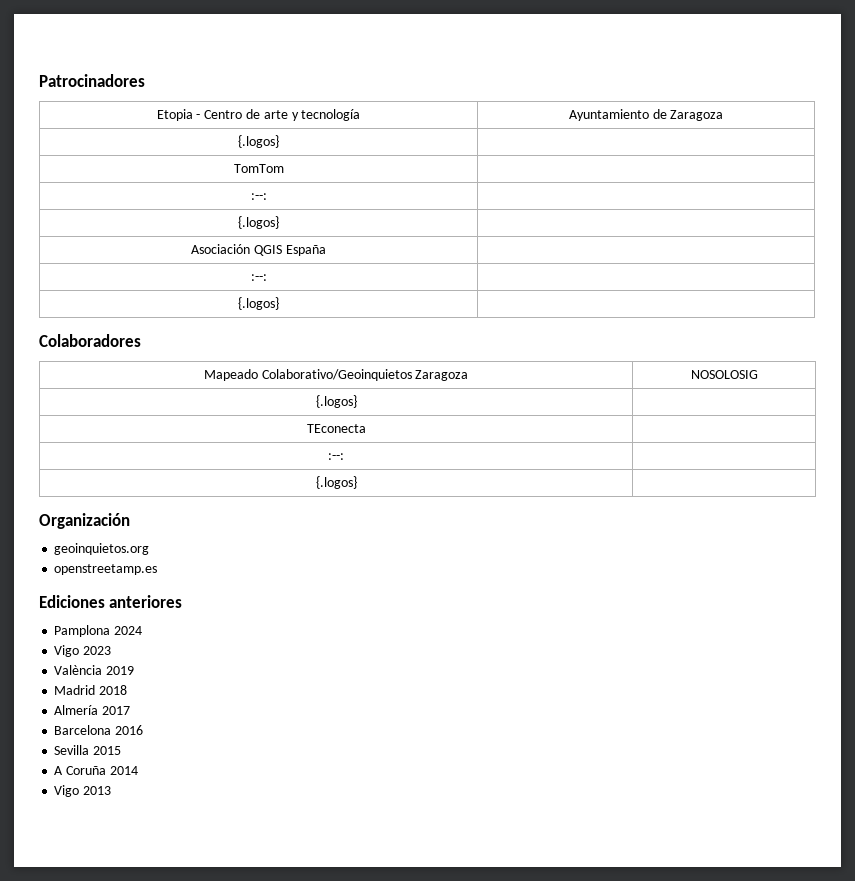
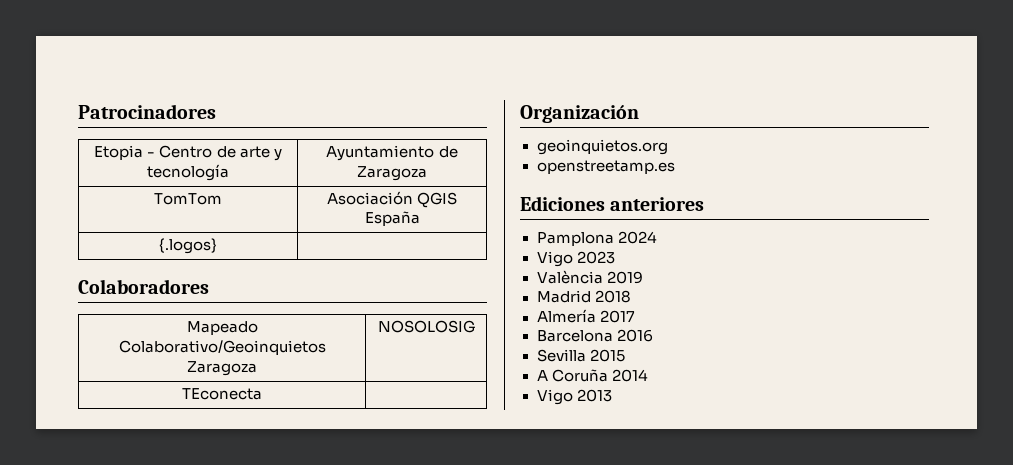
[238,135,279,148] // {.logos} | -> (427, 173) none
[250,193,267,200] [238,216,279,229] // :--: | // {.logos} | // -> (222, 199) none
[250,274,267,281] | // :--: | -> (420, 218) none
[315,395,357,408] // {.logos} | -> (475, 326) none
[328,453,344,460] [315,476,357,489] // :--: | // {.logos} | -> (262, 394) none

